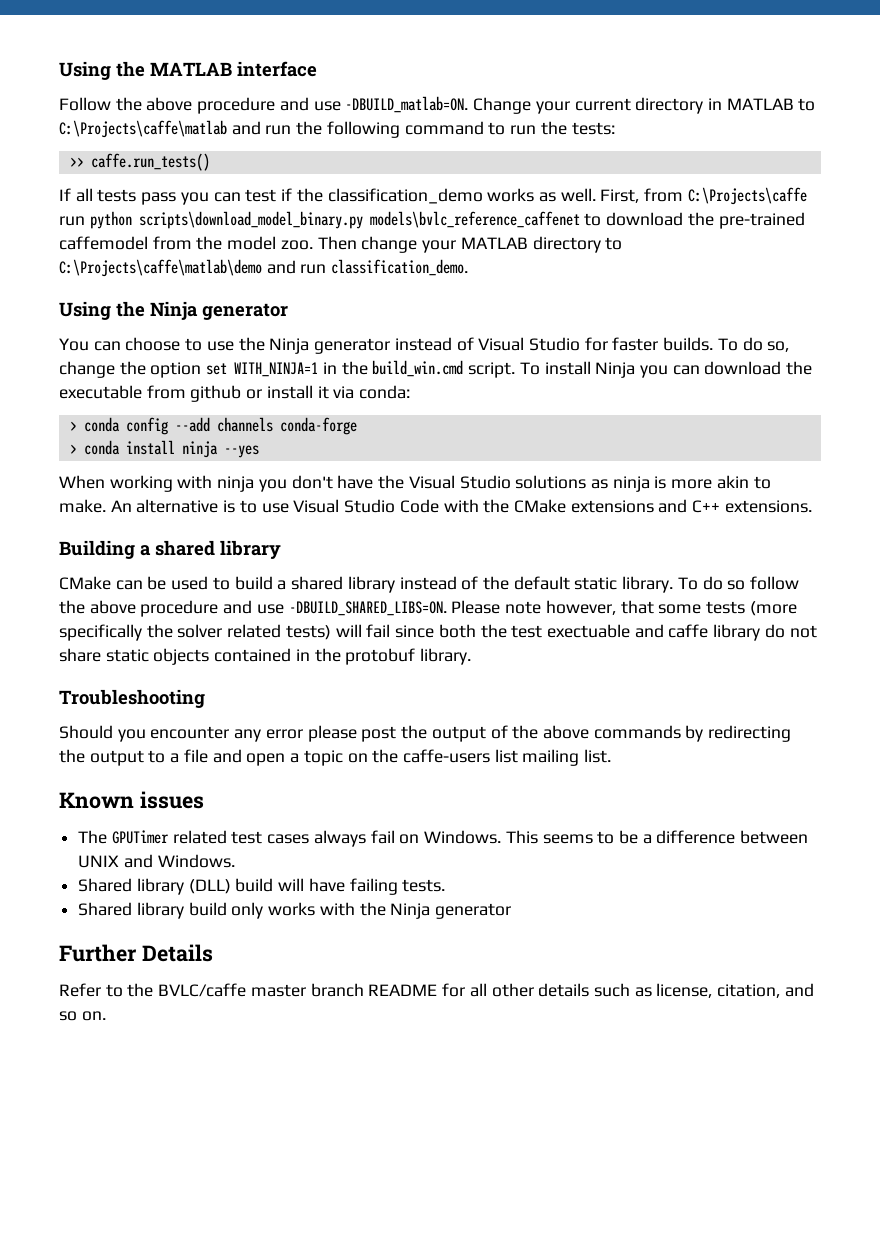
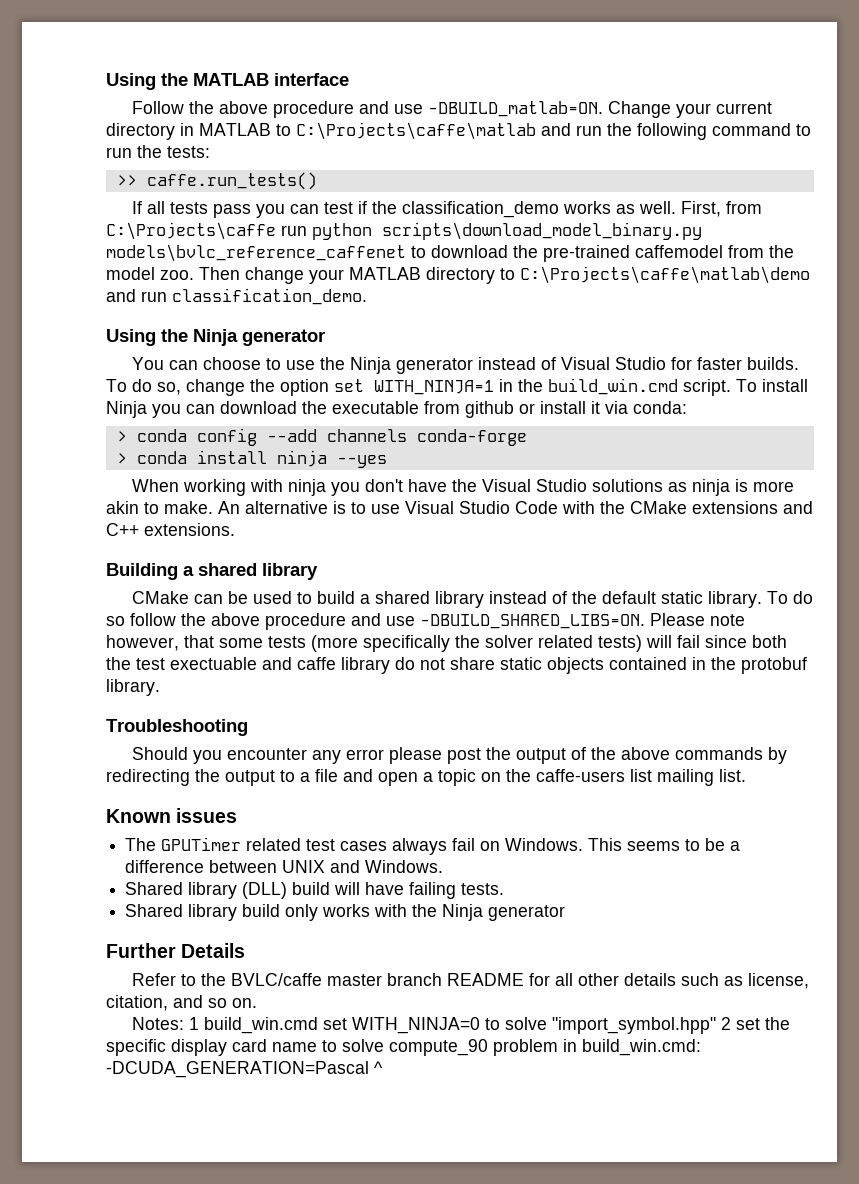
(106, 1016) none -> [132,1017,791,1034] [106,1039,701,1056] [106,1061,383,1078] // Notes: 1 build_win.cmd set WITH_NINJA=0 to solve "import_symbol.hpp" 2 set the specific display card name to solve compute_90 problem in build_win.cmd: -DCUDA_GENERATION=Pascal ^

